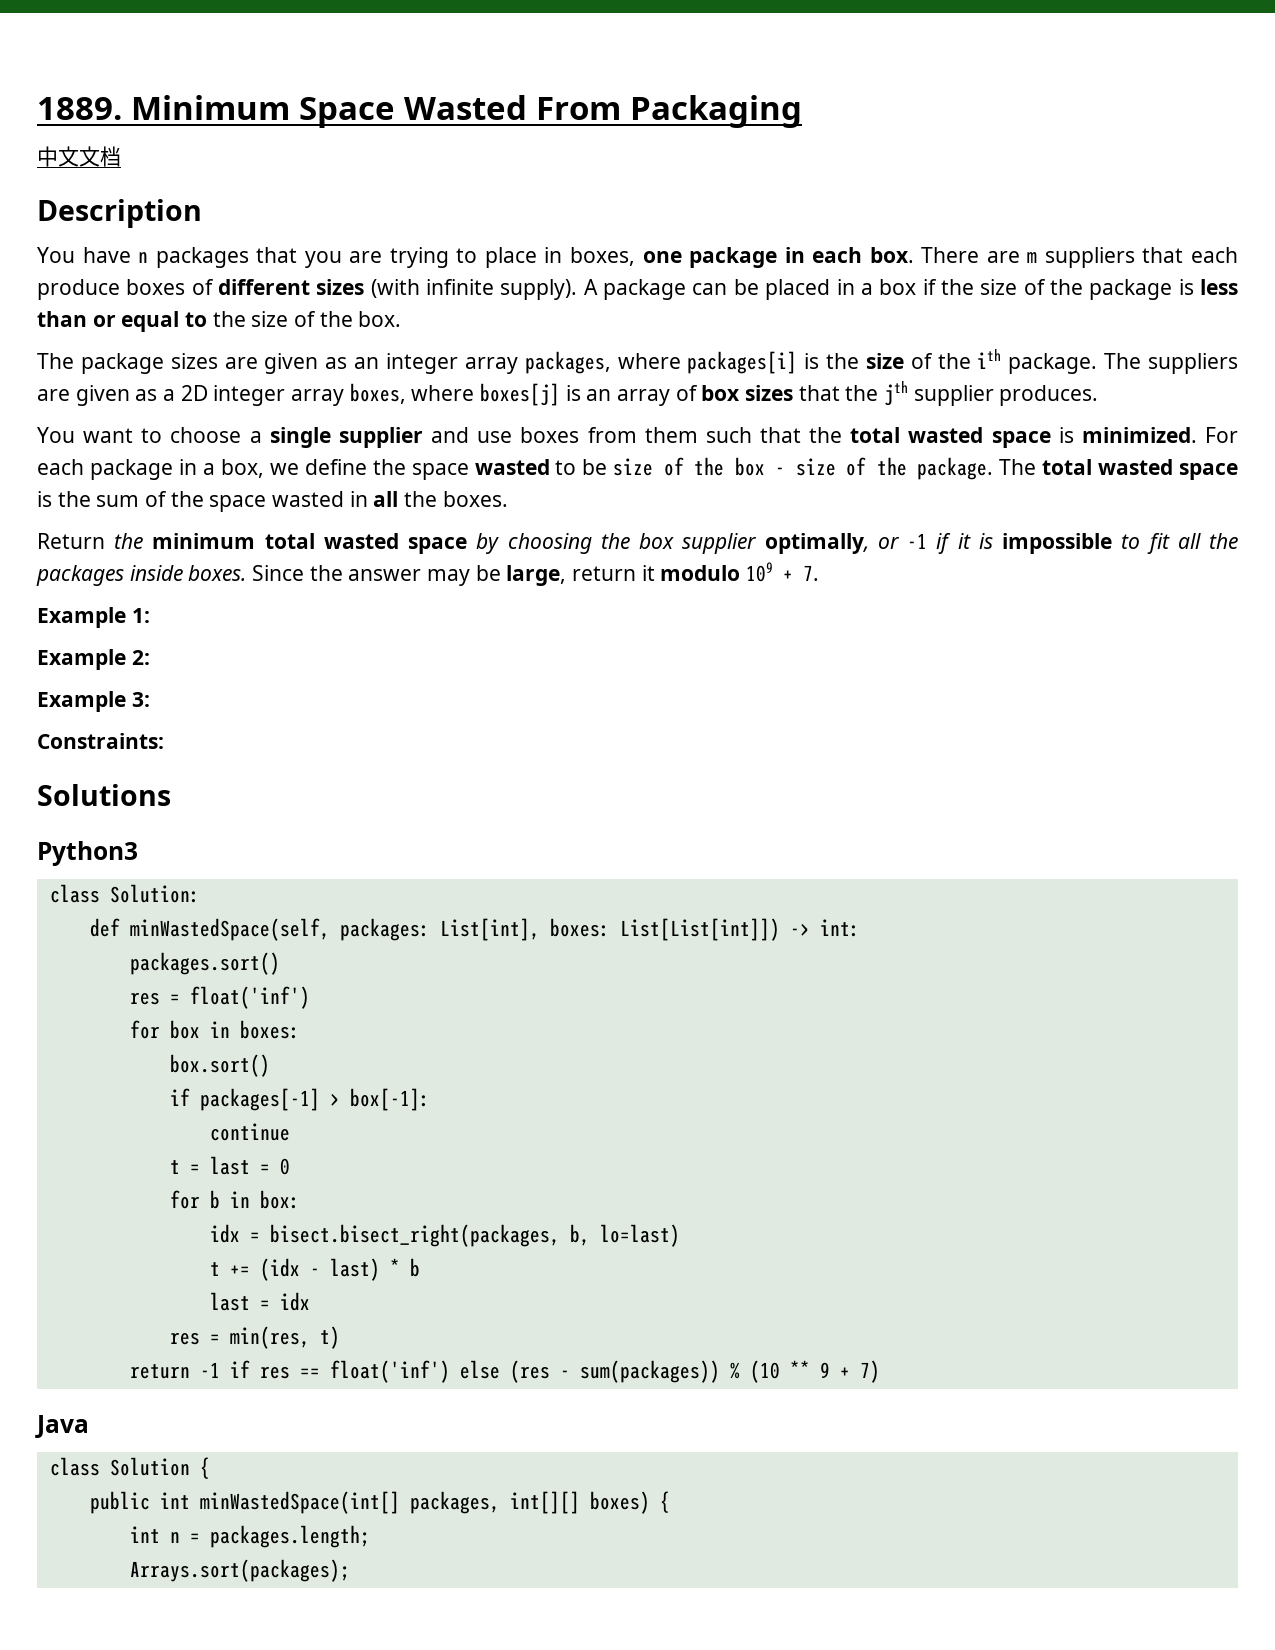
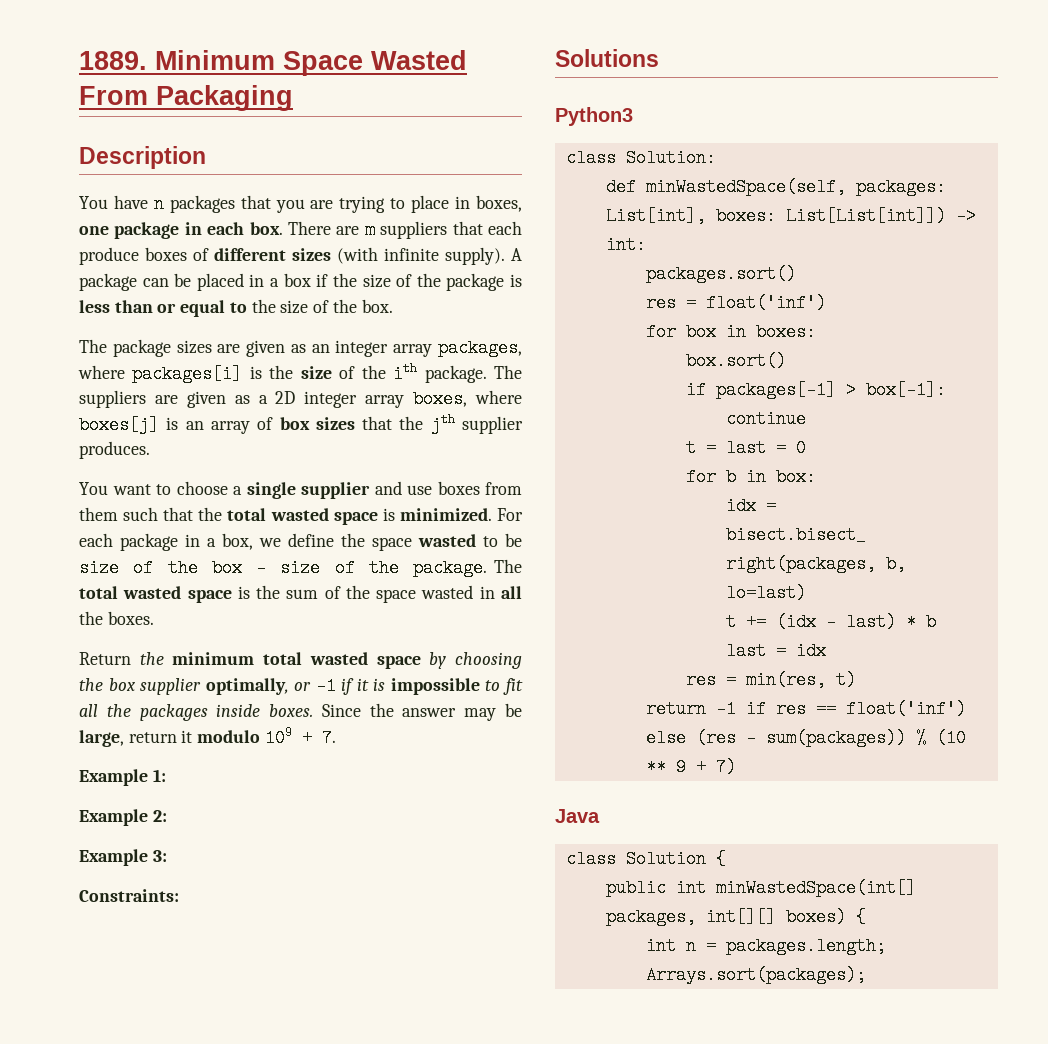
[37,146,121,167] // 中文文档 -> (293, 98) none

